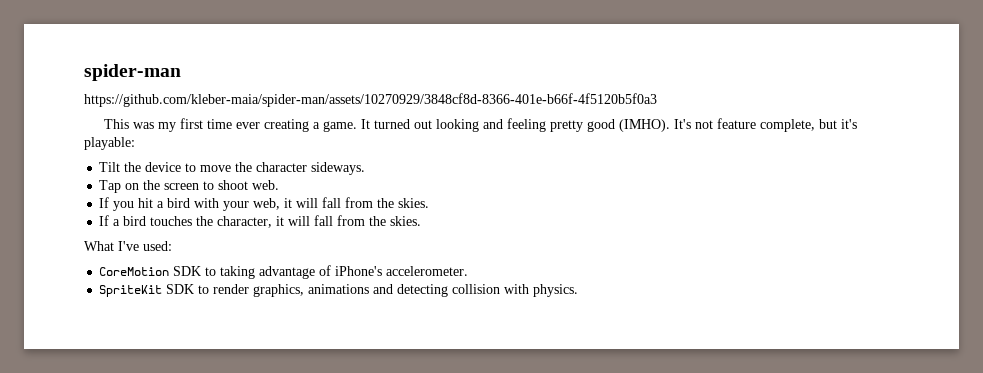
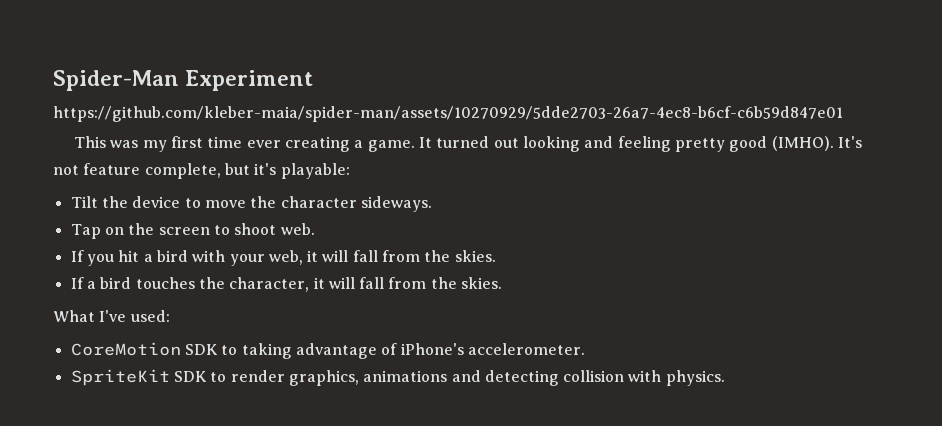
[84,64,181,81] [84,93,657,107] spider-man // https://github.com/kleber-maia/spider-man/assets/10270929/3848cf8d-8366-401e-b66f-4f5120b5f0a3 -> [53,70,314,91] [53,106,843,122] Spider-Man Experiment // https://github.com/kleber-maia/spider-man/assets/10270929/5dde2703-26a7-4ec8-b6cf-c6b59d847e01

